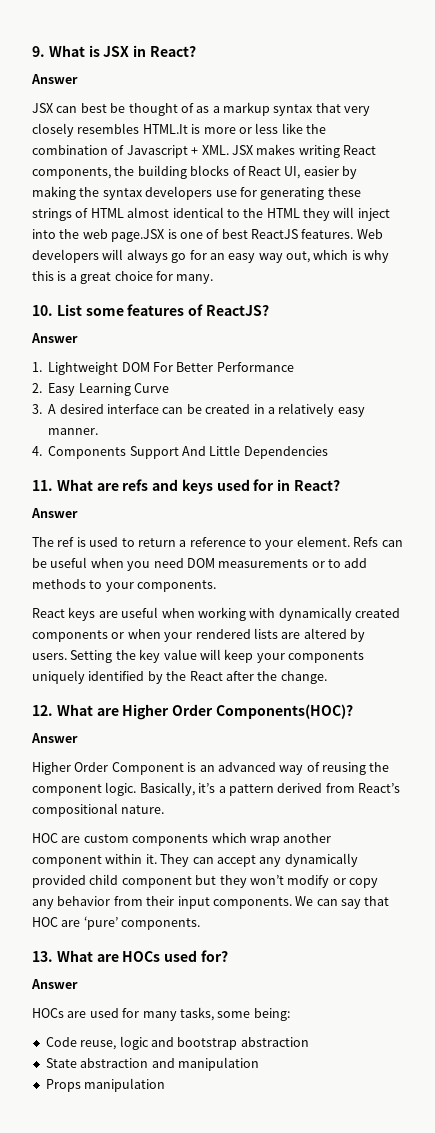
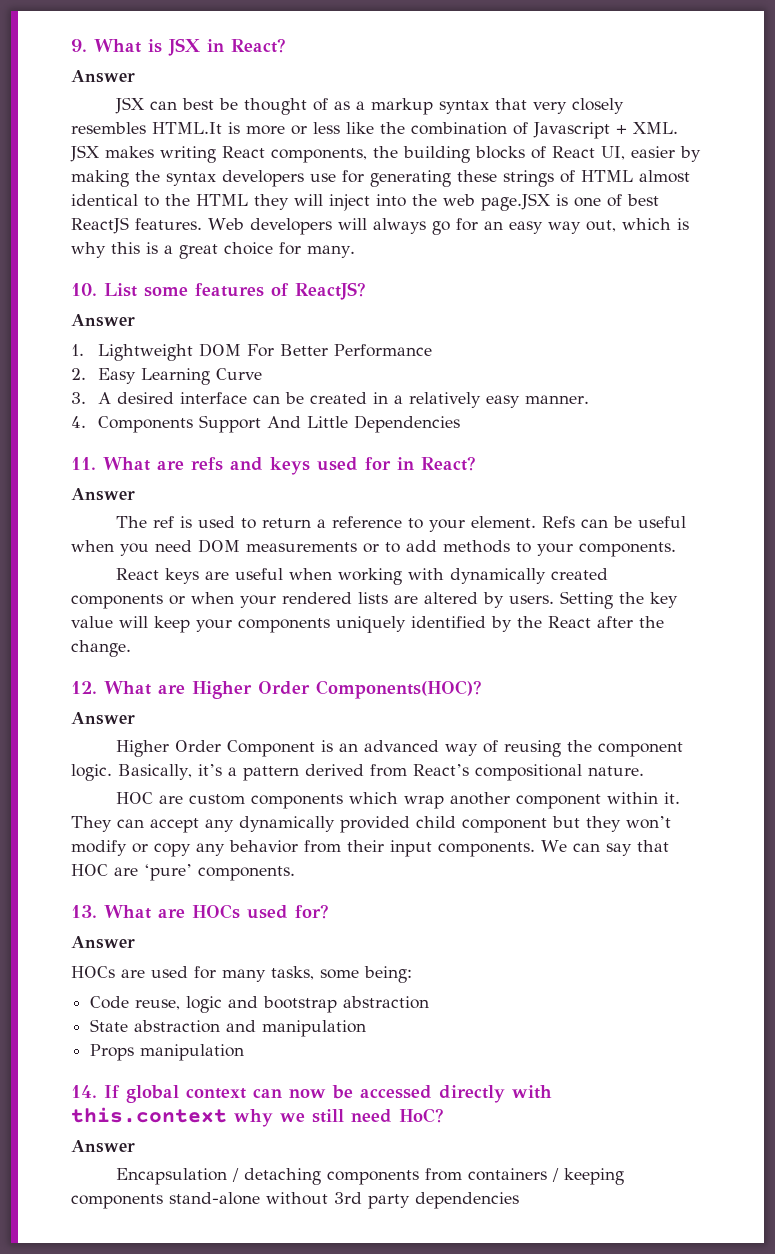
(166, 1085) none -> [71,1085,552,1103] [71,1107,444,1127] [71,1140,135,1153] [116,1168,625,1185] [71,1192,519,1209] // 14. If global context can now be accessed directly with this.context why we still need HoC? // Answer // Encapsulation / detaching components from containers / keeping components stand-alone without 3rd party dependencies

